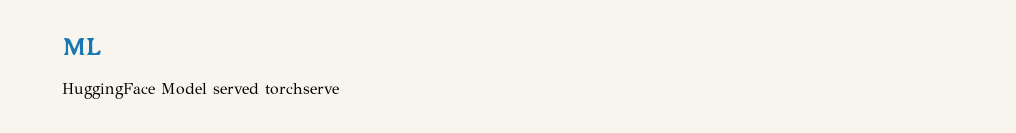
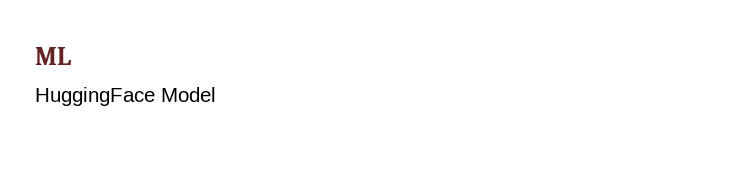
[213,83,339,95] served torchserve -> (216, 94) none

